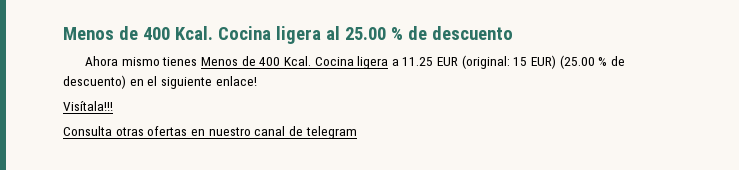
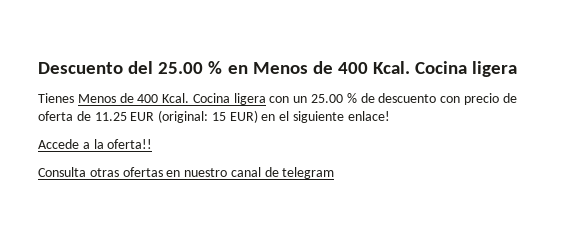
[63,26,513,44] [85,56,399,69] Menos de 400 Kcal. Cocina ligera al 25.00 % de descuento // Ahora mismo tienes Menos de 400 Kcal. Cocina ligera a -> [38,61,518,77] [38,93,517,105] [38,111,91,121] Descuento del 25.00 % en Menos de 400 Kcal. Cocina ligera // Tienes Menos de 400 Kcal. Cocina ligera con un 25.00 % de descuento con precio de oferta de
[559,55,625,69] [63,75,126,89] (25.00 % de descuento) -> (258, 116) none
[63,101,113,111] Visítala!!! -> [38,139,153,149] Accede a la oferta!!

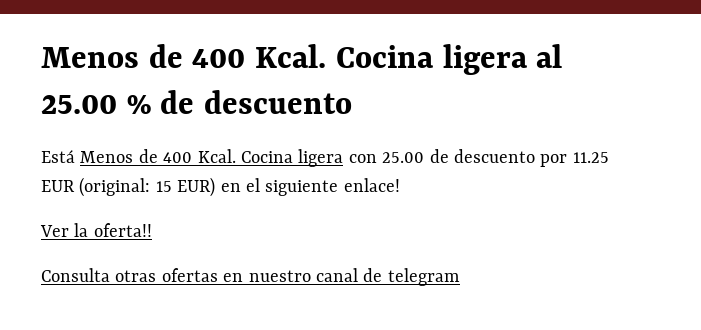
[38,61,518,77] [38,93,74,103] Descuento del 25.00 % en Menos de 400 Kcal. Cocina ligera // Tienes -> [41,44,563,75] [41,90,353,114] [41,150,75,163] Menos de 400 Kcal. Cocina ligera al 25.00 % de descuento // Está
[293,93,517,105] [38,111,91,121] un 25.00 % de descuento con precio de oferta de -> [382,149,568,167] 25.00 de descuento por
[38,139,90,149] Accede a -> [40,225,69,237] Ver

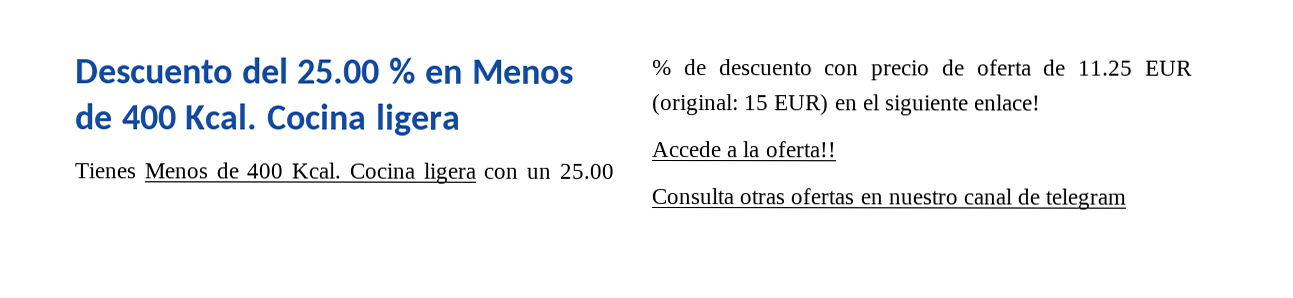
[41,44,563,75] [41,90,353,114] [41,150,75,163] Menos de 400 Kcal. Cocina ligera al 25.00 % de descuento // Está -> [75,57,574,84] [75,103,461,136] [74,163,136,179] Descuento del 25.00 % en Menos de 400 Kcal. Cocina ligera // Tienes
[382,149,568,167] 25.00 de descuento por -> [526,163,614,179] [652,59,1067,81] un 25.00 % de descuento con precio de oferta de
[40,225,69,237] Ver -> [651,141,739,158] Accede a

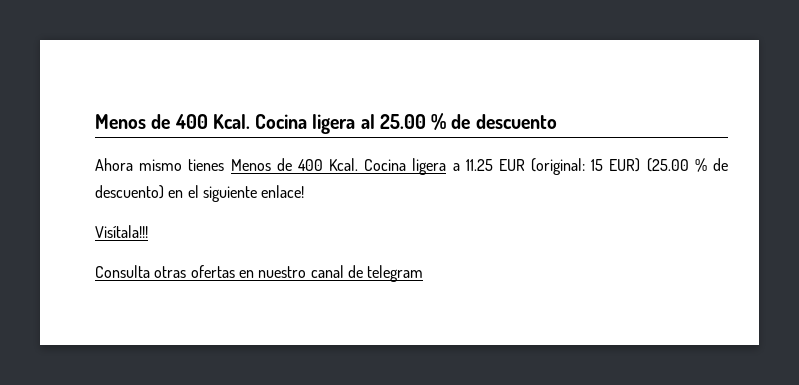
[75,57,574,84] [75,103,461,136] [74,162,614,184] [652,59,1067,81] Descuento del 25.00 % en Menos de 400 Kcal. Cocina ligera // Tienes Menos de 400 Kcal. Cocina ligera con un 25.00 % de descuento con precio de oferta de -> [95,113,557,134] [95,158,460,175] Menos de 400 Kcal. Cocina ligera al 25.00 % de descuento // Ahora mismo tienes Menos de 400 Kcal. Cocina ligera a
(830, 105) none -> [646,158,728,172] [95,185,164,199] (25.00 % de descuento)
[651,141,837,158] Accede a la oferta!! -> [95,225,148,238] Visítala!!!

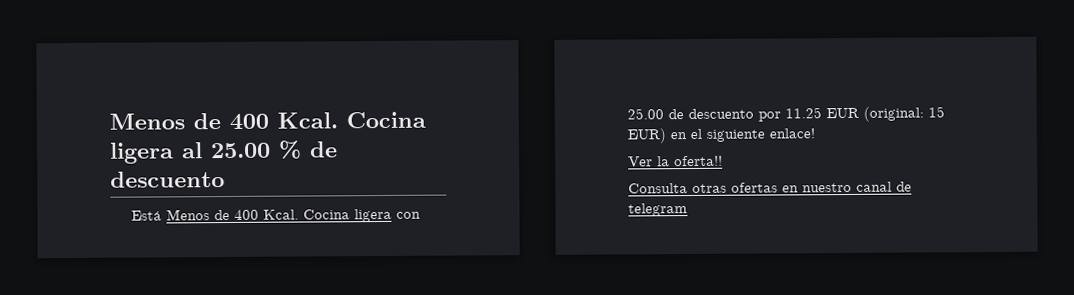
[95,158,460,175] Ahora mismo tienes Menos de 400 Kcal. Cocina ligera a -> [130,208,421,223] [627,108,781,122] Está Menos de 400 Kcal. Cocina ligera con 25.00 de descuento por
[646,158,728,172] [95,185,164,199] (25.00 % de descuento) -> (666, 136) none
[95,225,148,238] Visítala!!! -> [628,155,723,167] Ver la oferta!!

